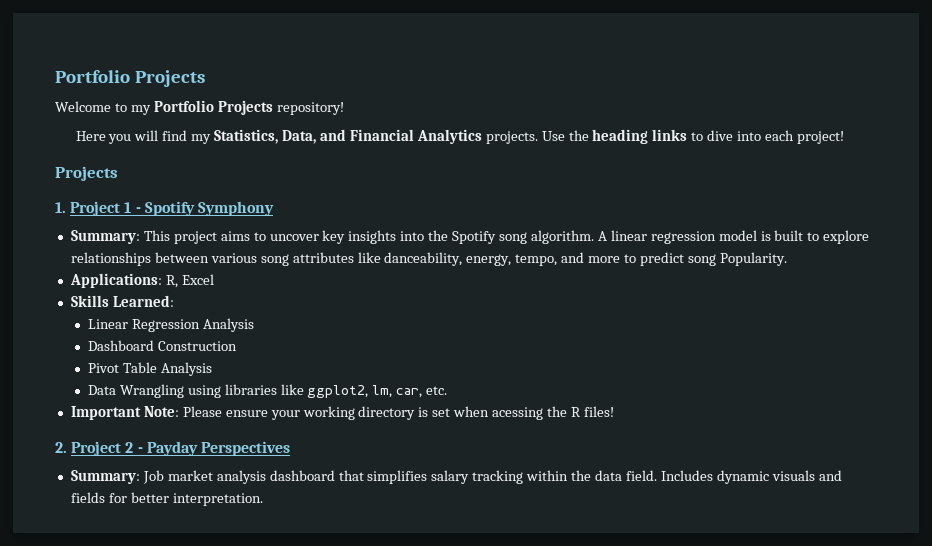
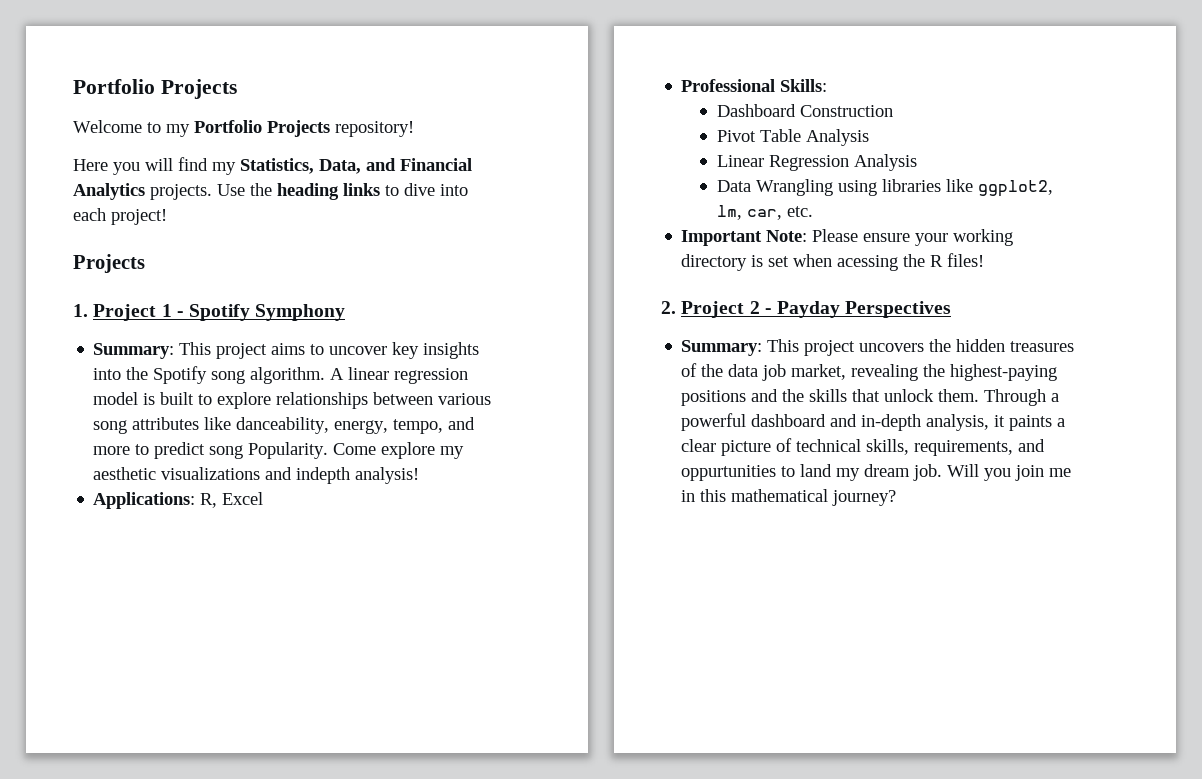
[69,273,214,288] [70,295,174,307] [87,318,254,332] // Applications: R, Excel // Skills Learned: // Linear Regression Analysis -> [333,442,465,459] [93,467,420,484] [93,492,264,509] [681,79,828,92] Come explore my aesthetic visualizations and indepth analysis! // Applications: R, Excel // Professional Skills:
(212, 369) none -> [716,154,917,171] // Linear Regression Analysis
[142,470,842,484] [70,492,263,506] Job market analysis dashboard that simplifies salary tracking within the data field. Includes dynamic visuals and fields for better interpretation. -> [767,339,1075,356] [681,363,1058,381] [681,389,1060,406] [681,413,1066,431] [681,438,1046,456] [681,464,1072,481] [681,489,897,506] This project uncovers the hidden treasures of the data job market, revealing the highest-paying positions and the skills that unlock them. Through a powerful dashboard and in-depth analysis, it paints a clear picture of technical skills, requirements, and oppurtunities to land my dream job. Will you join me in this mathematical journey?

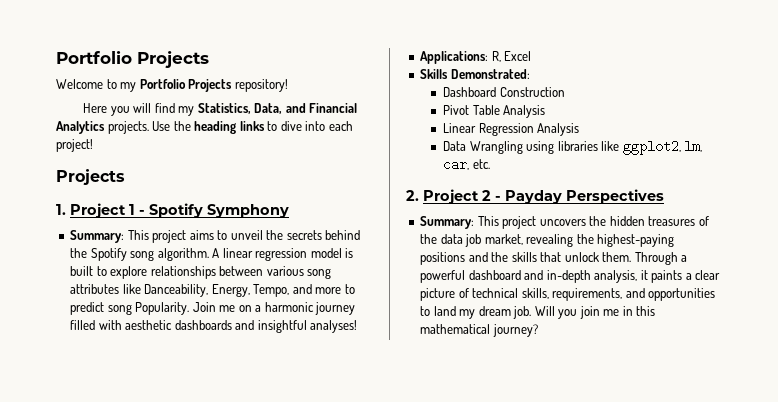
[329,342,480,359] [93,368,122,380] uncover key insights into -> [230,230,361,240] unveil the secrets behind
[236,417,444,434] danceability, energy, tempo, -> [144,284,290,297] Danceability, Energy, Tempo,
[333,442,465,459] [93,467,420,484] Come explore my aesthetic visualizations and indepth analysis! -> [192,302,356,315] [70,320,358,333] Join me on a harmonic journey filled with aesthetic dashboards and insightful analyses!
[681,79,828,92] Professional Skills: -> [420,69,530,79] Skills Demonstrated:
[681,229,1014,246] [681,253,985,271] // Important Note: Please ensure your working directory is set when acessing the R files! -> (490, 164) none
[681,465,777,481] oppurtunities -> [648,288,716,301] opportunities

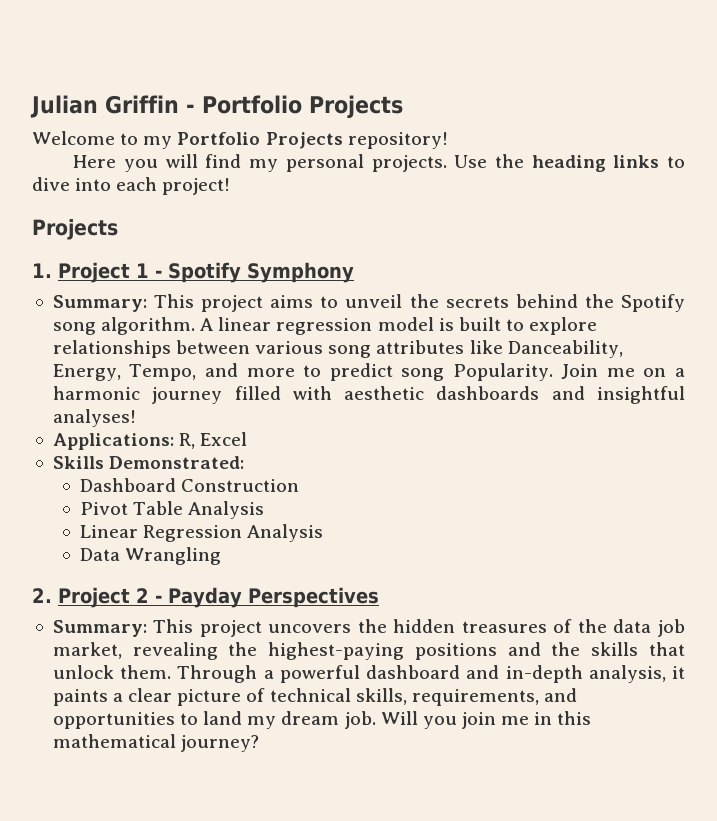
(56, 57) none -> [30,95,195,118] Julian Griffin -
[197,103,358,114] [56,121,105,134] Statistics, Data, and Financial Analytics -> [285,154,364,172] personal
[526,140,703,155] [443,158,490,171] using libraries like ggplot2, lm, car, etc. -> (222, 556) none

